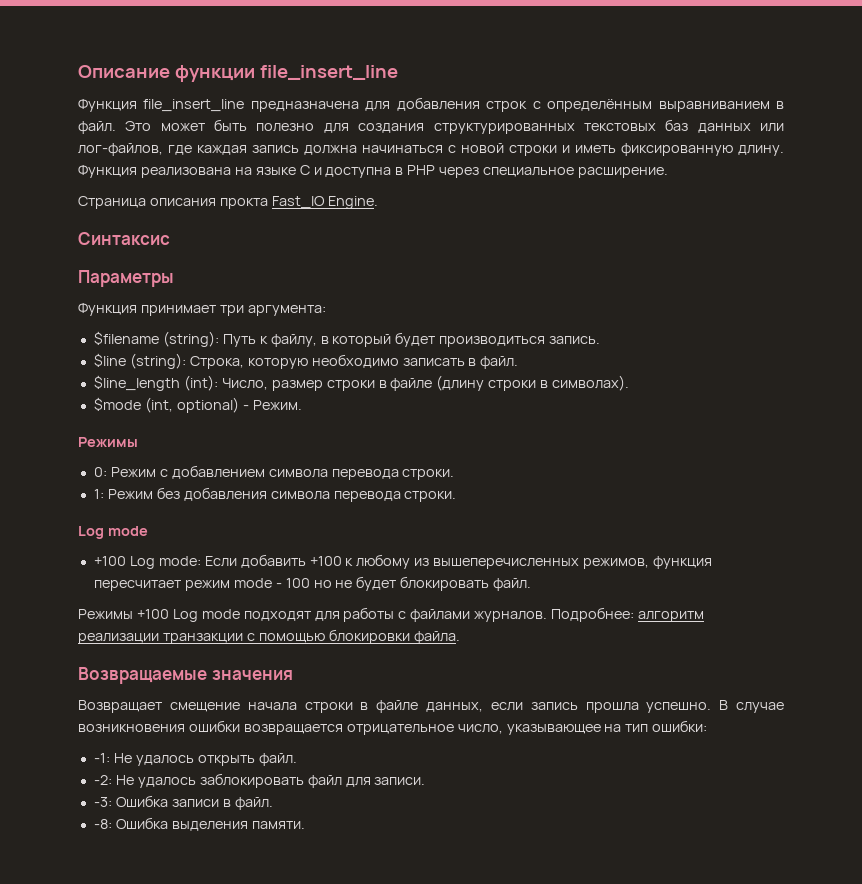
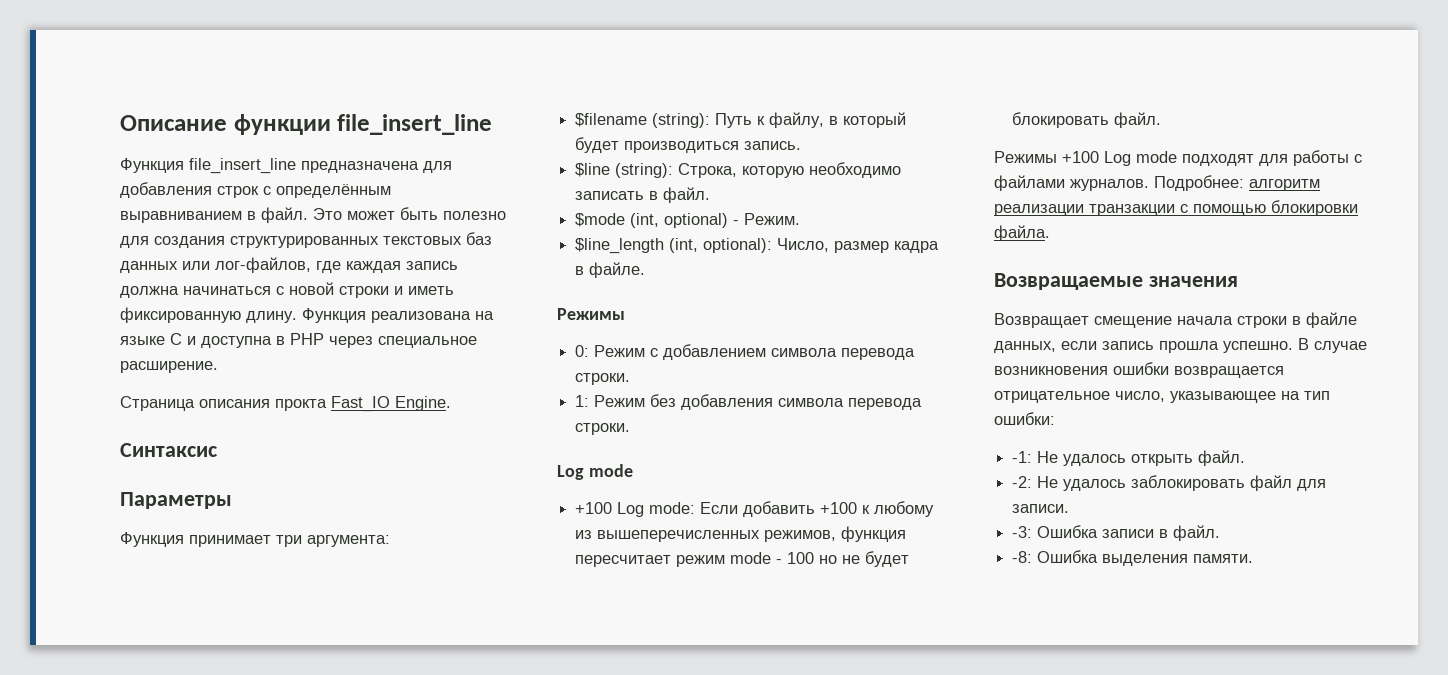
[93,375,630,391] // $line_length (int): Число, размер строки в файле (длину строки в символах). -> (711, 195) none
(302, 405) none -> [575,238,940,254] [575,262,646,278] // $line_length (int, optional): Число, размер кадра в файле.

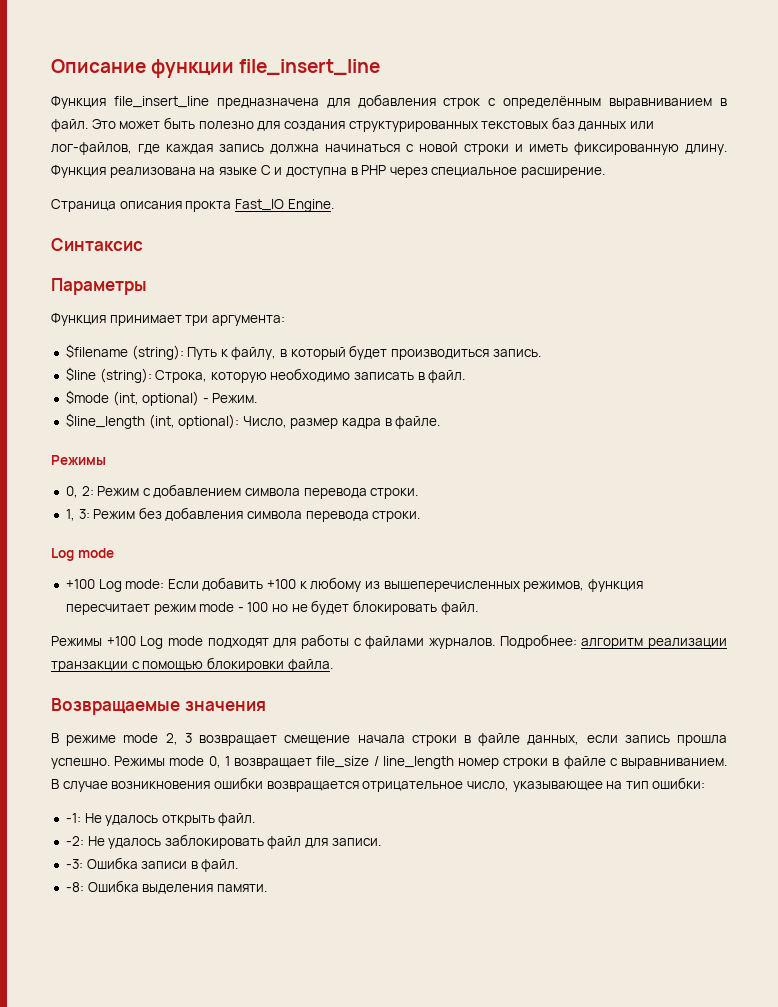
[575,345,590,357] 0: -> [65,486,94,498] 0, 2:
[575,395,590,407] 1: -> [65,509,90,521] 1, 3:
[994,313,1089,328] Возвращает -> [51,733,278,746] В режиме mode 2, 3 возвращает
(1293, 347) none -> [114,756,727,769] Режимы mode 0, 1 возвращает file_size / line_length номер строки в файле с выравниванием.

